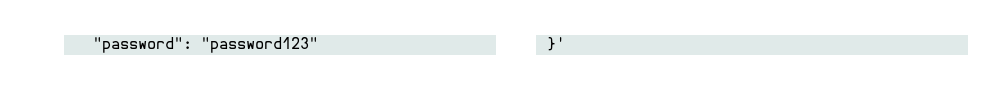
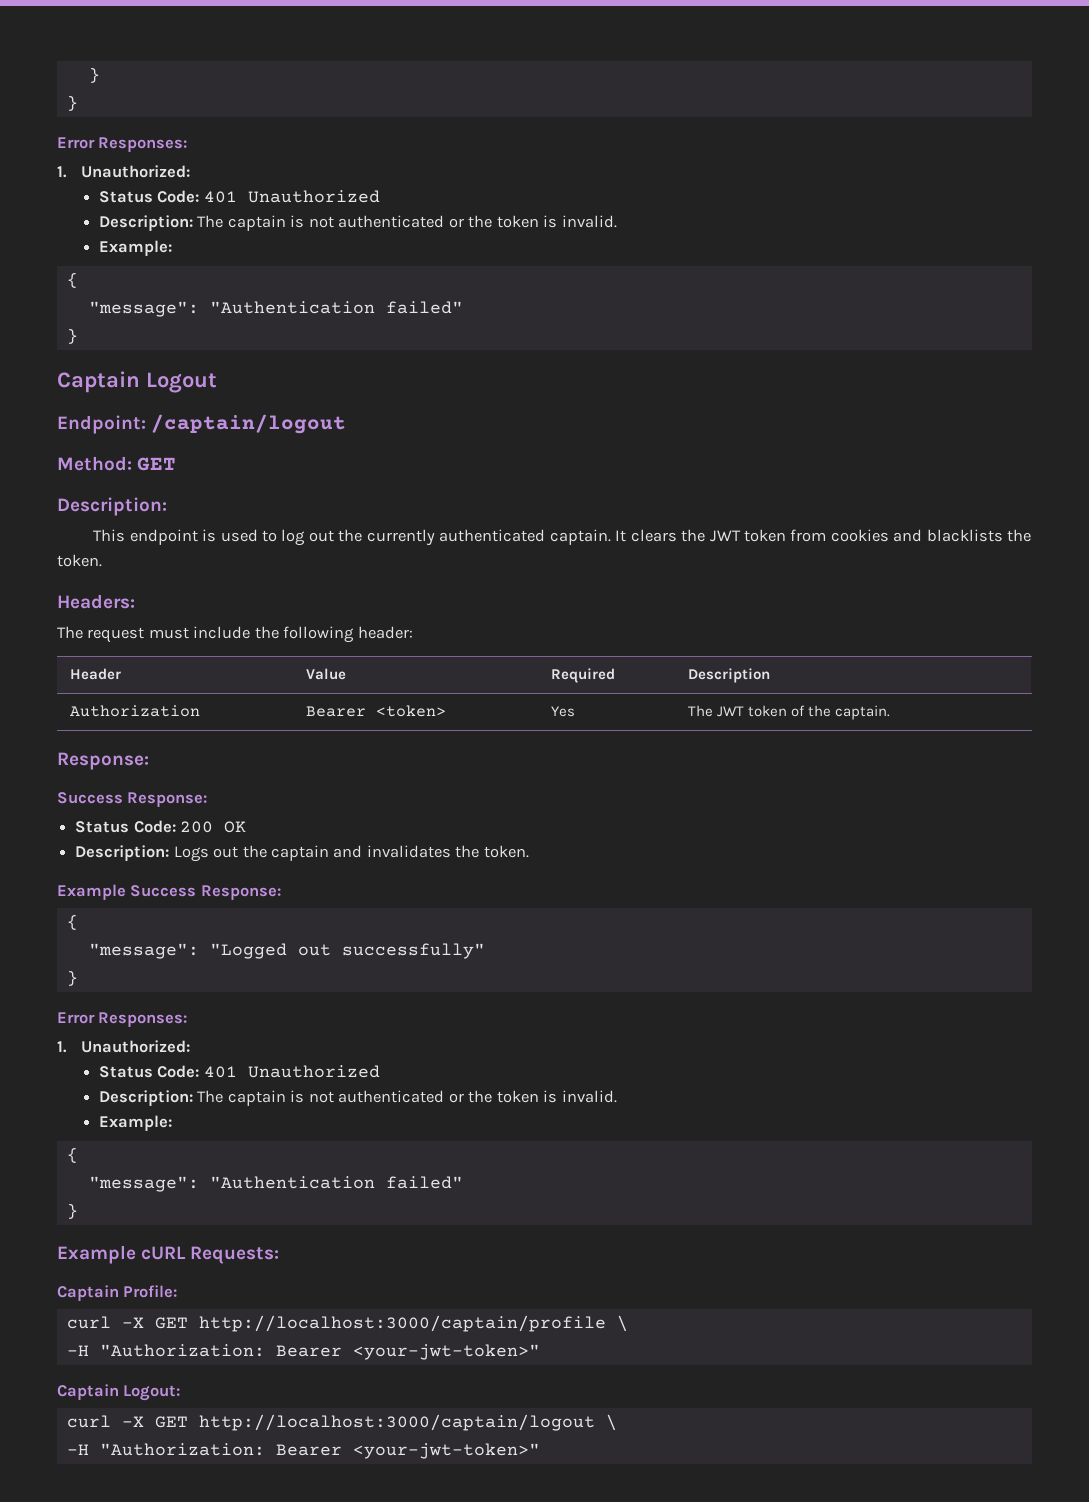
[92,37,318,53] [546,37,565,51] "password": "password123" // }' -> [88,67,100,83] [66,95,78,111] [57,137,188,152] [57,165,190,178] [99,190,380,203] [99,215,617,231] [99,240,173,256] [66,272,78,288] [88,301,463,317] [66,328,78,344] [57,371,217,393] [57,414,347,434] [57,456,177,471] [57,497,167,516] [93,529,1032,546] [57,554,102,567] [57,594,135,609] [57,626,413,643] [69,668,121,680] [305,668,346,680] [550,668,615,683] [687,668,770,683] [69,705,200,717] [305,705,446,717] [550,706,575,717] [687,705,890,720] [57,752,149,770] [57,792,208,807] [75,820,247,833] [75,845,529,862] [57,884,281,900] [66,914,78,930] [88,943,485,959] [66,970,78,986] [57,1012,188,1027] [57,1040,190,1053] [99,1065,380,1078] [99,1090,617,1106] [99,1115,173,1131] [66,1147,78,1163] [88,1176,463,1192] [66,1203,78,1219] [57,1245,280,1264] [57,1285,178,1301] [66,1315,628,1332] [66,1344,540,1360] [57,1384,181,1401] [66,1414,617,1431] [66,1443,540,1459] } // } // Error Responses: // 1. Unauthorized: // Status Code: 401 Unauthorized // Description: The captain is not authenticated or the token is invalid. // Example: // { // "message": "Authentication failed" // } // Captain Logout // Endpoint: /captain/logout // Method: GET // Description: // This endpoint is used to log out the currently authenticated captain. It clears the JWT token from cookies and blacklists the token. // Headers: // The request must include the following header: // Header | Value | Required | Description // Authorization | Bearer <token> | Yes | The JWT token of the captain. // Response: // Success Response: // Status Code: 200 OK // Description: Logs out the captain and invalidates the token. // Example Success Response: // { // "message": "Logged out successfully" // } // Error Responses: // 1. Unauthorized: // Status Code: 401 Unauthorized // Description: The captain is not authenticated or the token is invalid. // Example: // { // "message": "Authentication failed" // } // Example cURL Requests: // Captain Profile: // curl -X GET http://localhost:3000/captain/profile \ // -H "Authorization: Bearer <your-jwt-token>" // Captain Logout: // curl -X GET http://localhost:3000/captain/logout \ // -H "Authorization: Bearer <your-jwt-token>"

